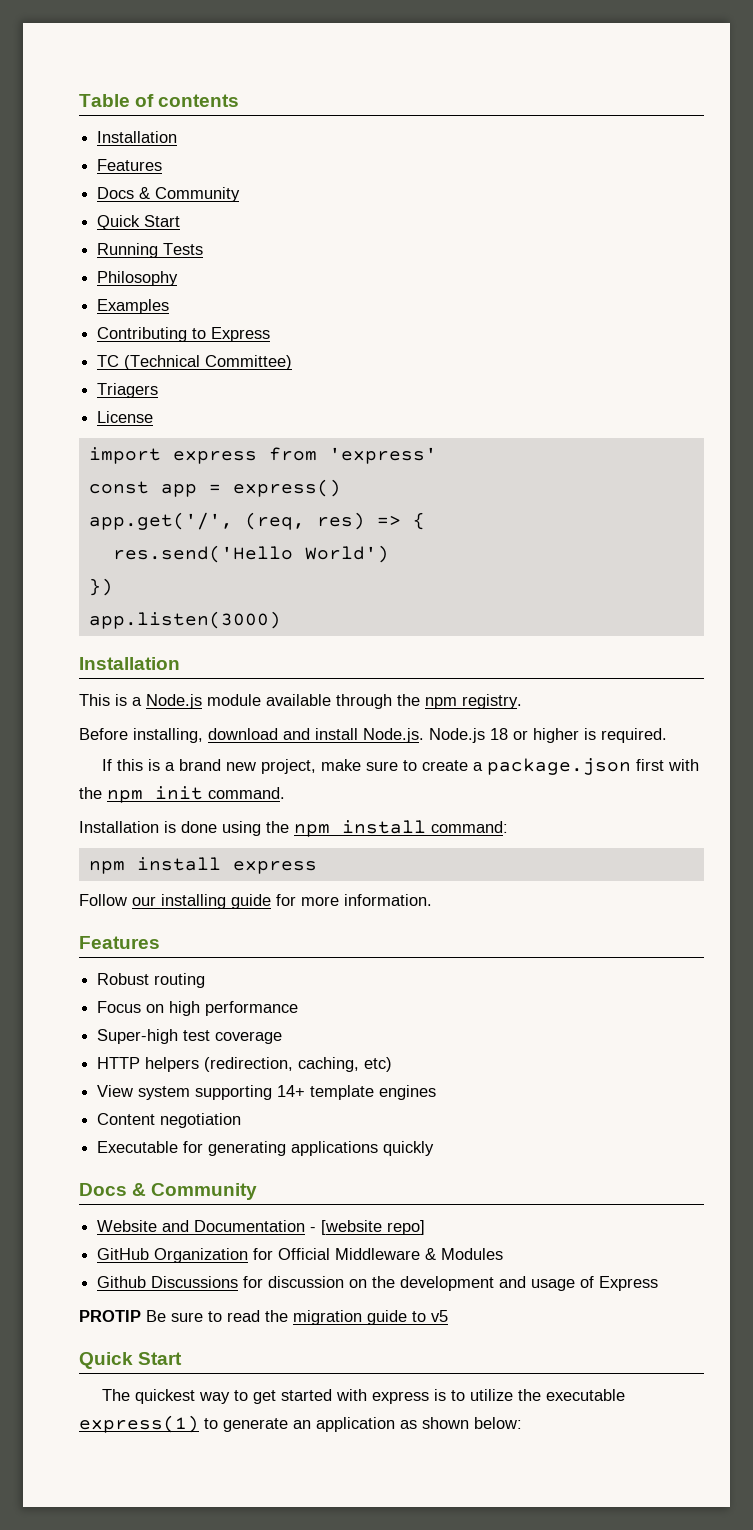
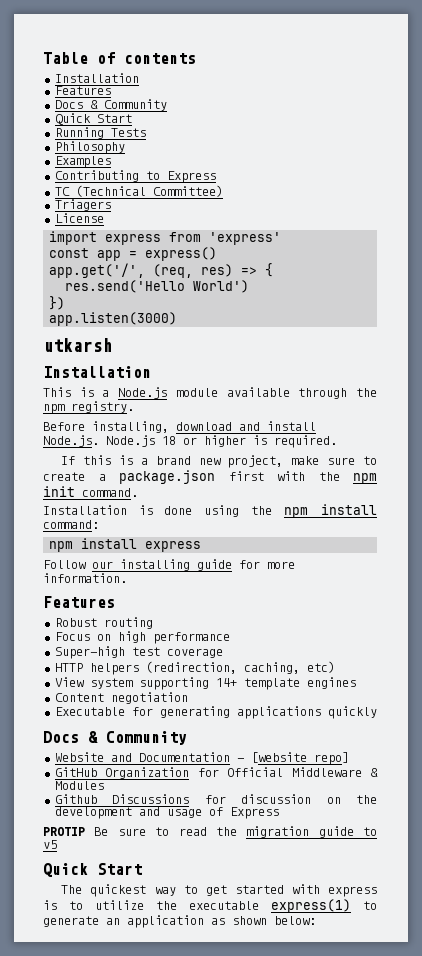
(281, 620) none -> [43,338,113,352] // utkarsh

